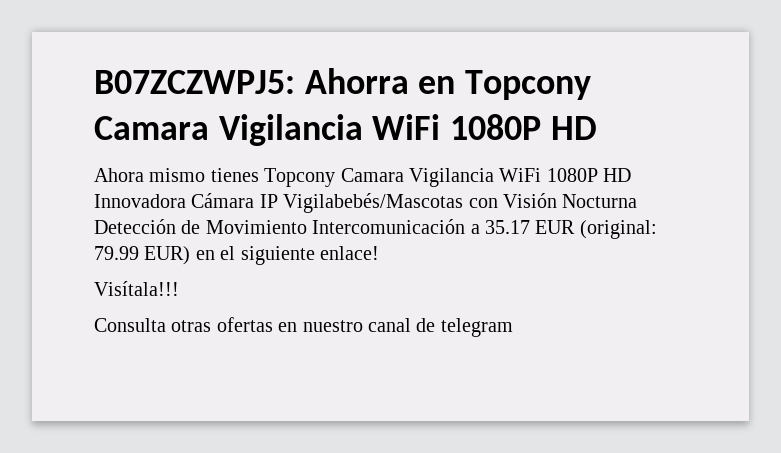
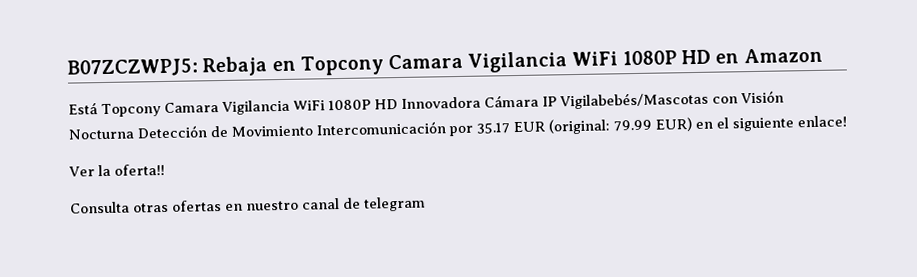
[304,68,409,94] Ahorra -> [202,56,268,77] Rebaja
[94,168,259,182] // Ahora mismo tienes -> [715,47,823,64] [68,102,98,115] en Amazon // Está
[470,224,480,234] a -> [449,125,473,137] por
[94,281,179,296] Visítala!!! -> [68,163,165,177] Ver la oferta!!

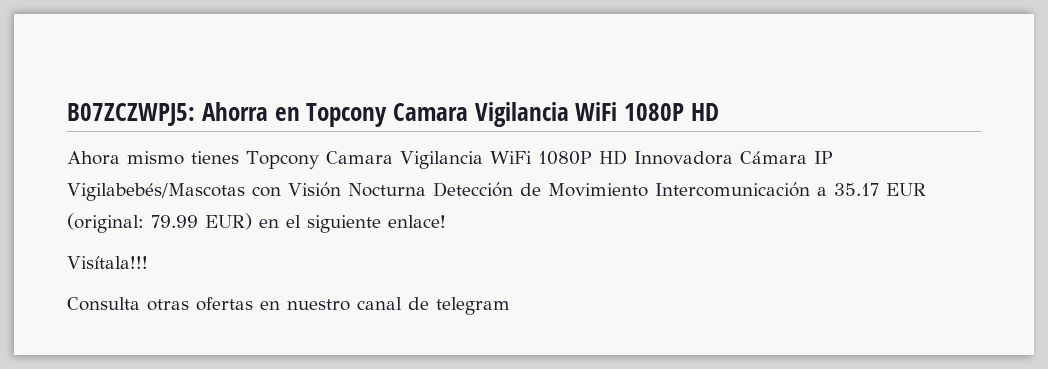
[202,56,268,77] Rebaja -> [201,102,268,121] Ahorra
[715,47,823,64] [68,102,98,115] en Amazon // Está -> [67,151,239,165] // Ahora mismo tienes
[449,125,473,137] por -> [816,187,827,196] a
[68,163,165,177] Ver la oferta!! -> [67,256,148,269] Visítala!!!

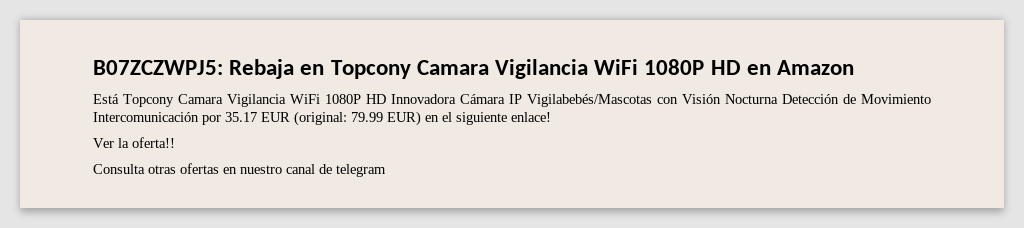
[201,102,268,121] Ahorra -> [229,59,295,79] Rebaja
[67,151,239,165] // Ahora mismo tienes -> [746,60,855,75] [93,94,119,104] en Amazon // Está
[816,187,827,196] a -> [202,115,221,125] por
[67,256,148,269] Visítala!!! -> [93,137,175,148] Ver la oferta!!

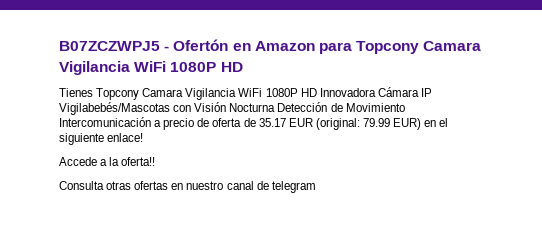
[93,59,855,79] [93,94,119,104] B07ZCZWPJ5: Rebaja en Topcony Camara Vigilancia WiFi 1080P HD en Amazon // Está -> [59,39,482,54] [59,61,243,75] [59,88,93,97] B07ZCZWPJ5 - Ofertón en Amazon para Topcony Camara Vigilancia WiFi 1080P HD // Tienes
[202,115,221,125] por -> [154,118,256,130] a precio de oferta de
[93,138,114,148] Ver -> [59,157,108,166] Accede a

